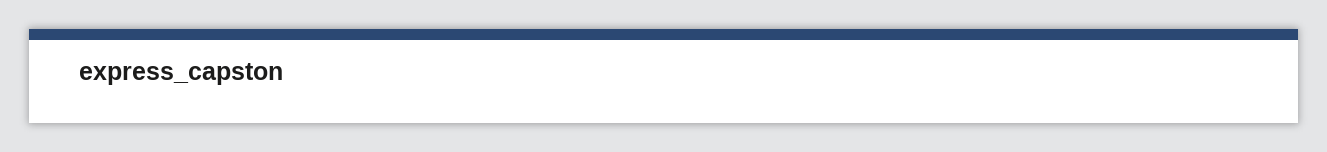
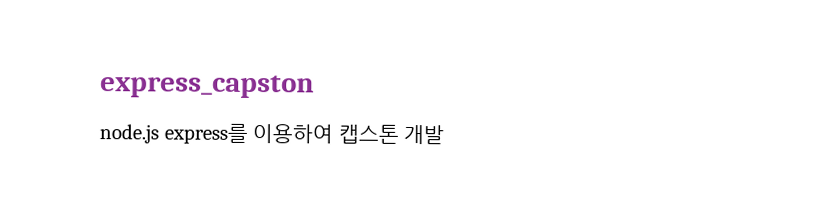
(283, 74) none -> [99,123,445,145] // node.js express를 이용하여 캡스톤 개발

